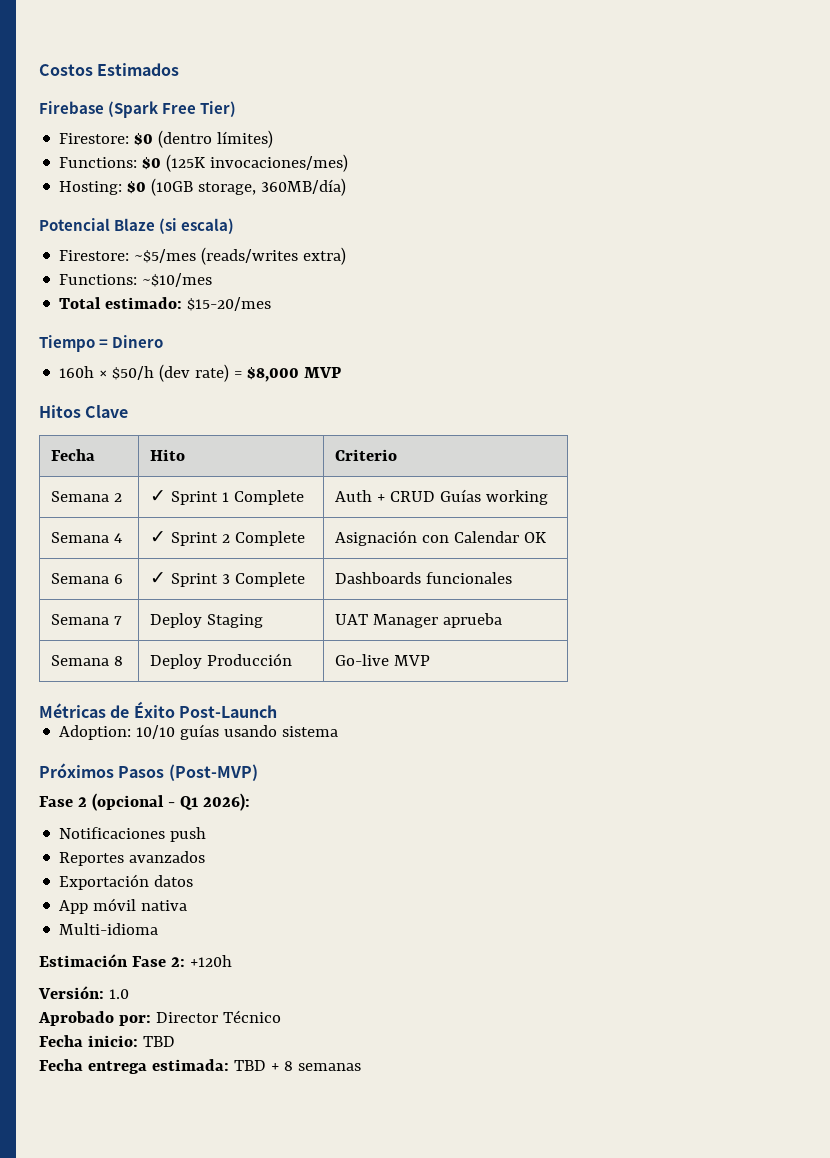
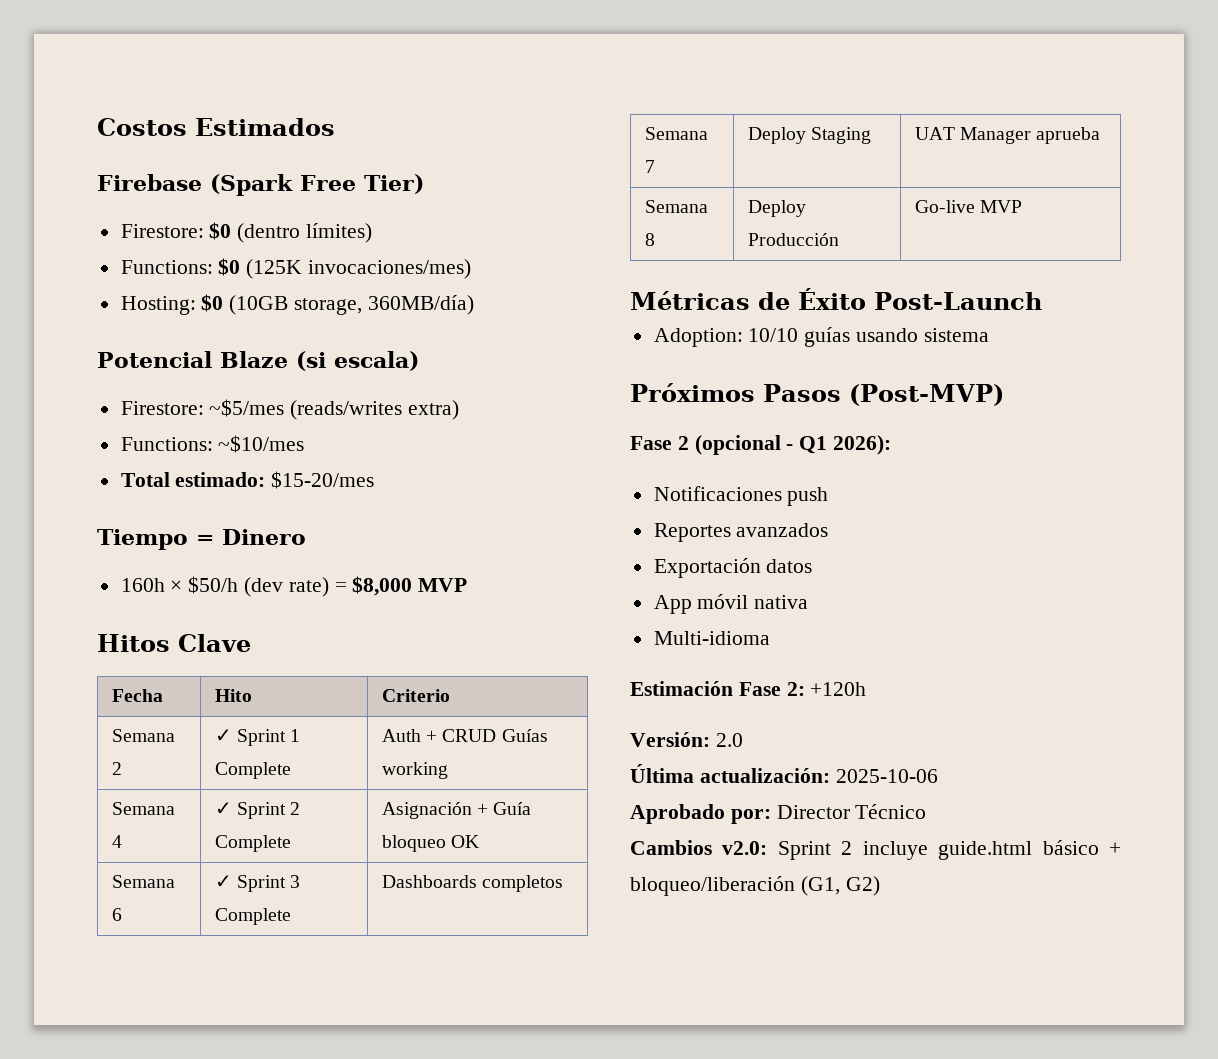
[422,531,520,543] con Calendar -> [477,802,532,815] [381,835,446,852] + Guía bloqueo
[426,572,513,584] funcionales -> [482,875,564,892] completos
[108,989,129,999] 1.0 -> [715,733,743,747] [630,764,938,783] 2.0 // Última actualización: 2025-10-06
[39,1035,175,1047] [39,1059,361,1074] Fecha inicio: TBD // Fecha entrega estimada: TBD + 8 semanas -> [630,840,1121,860] [630,876,880,896] Cambios v2.0: Sprint 2 incluye guide.html básico + bloqueo/liberación (G1, G2)

